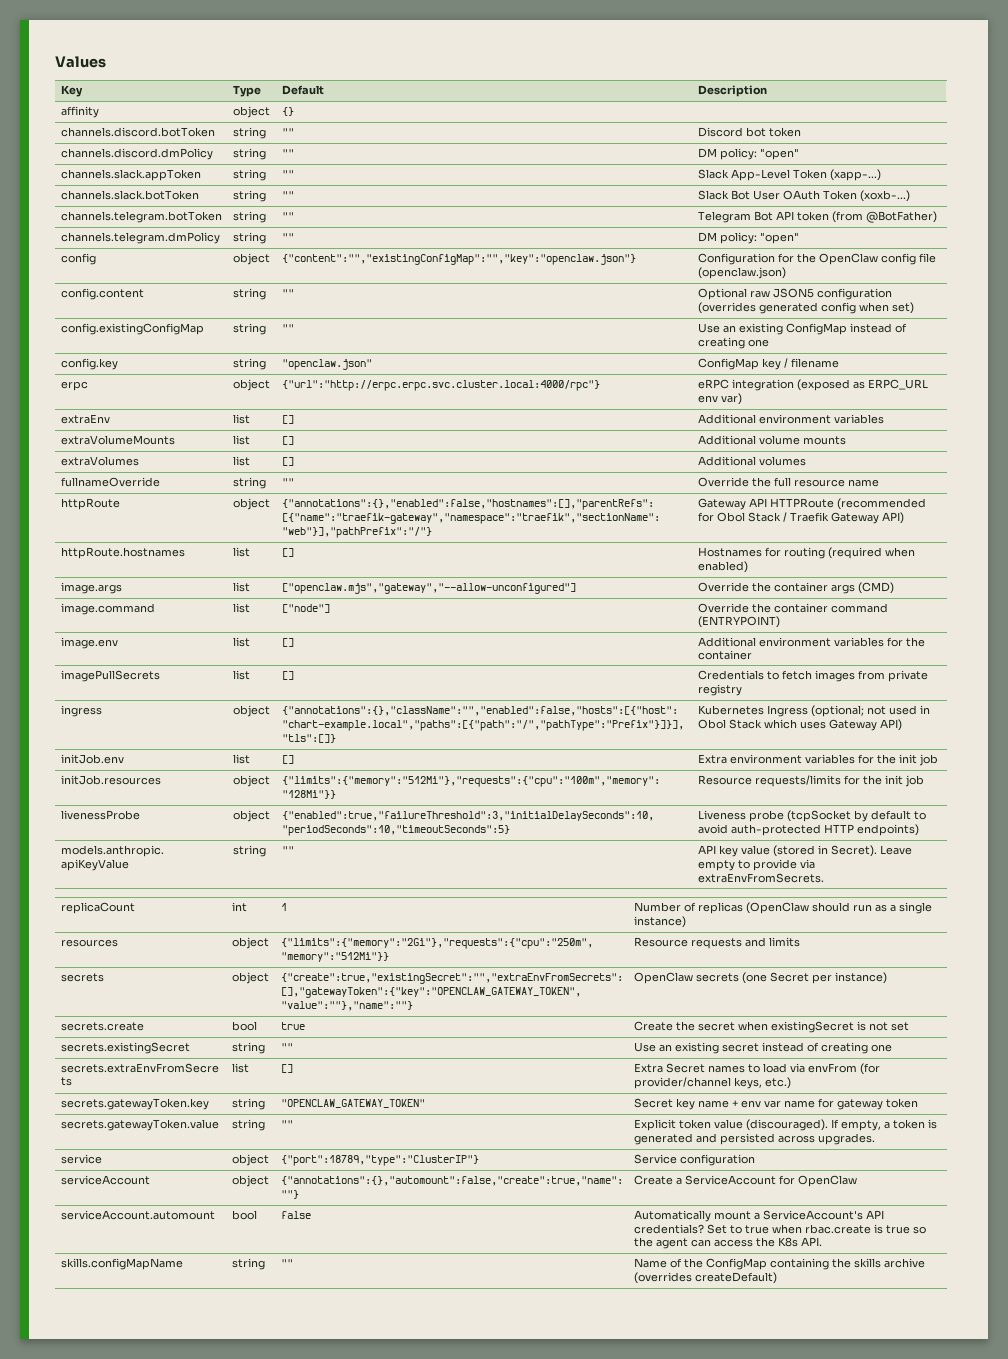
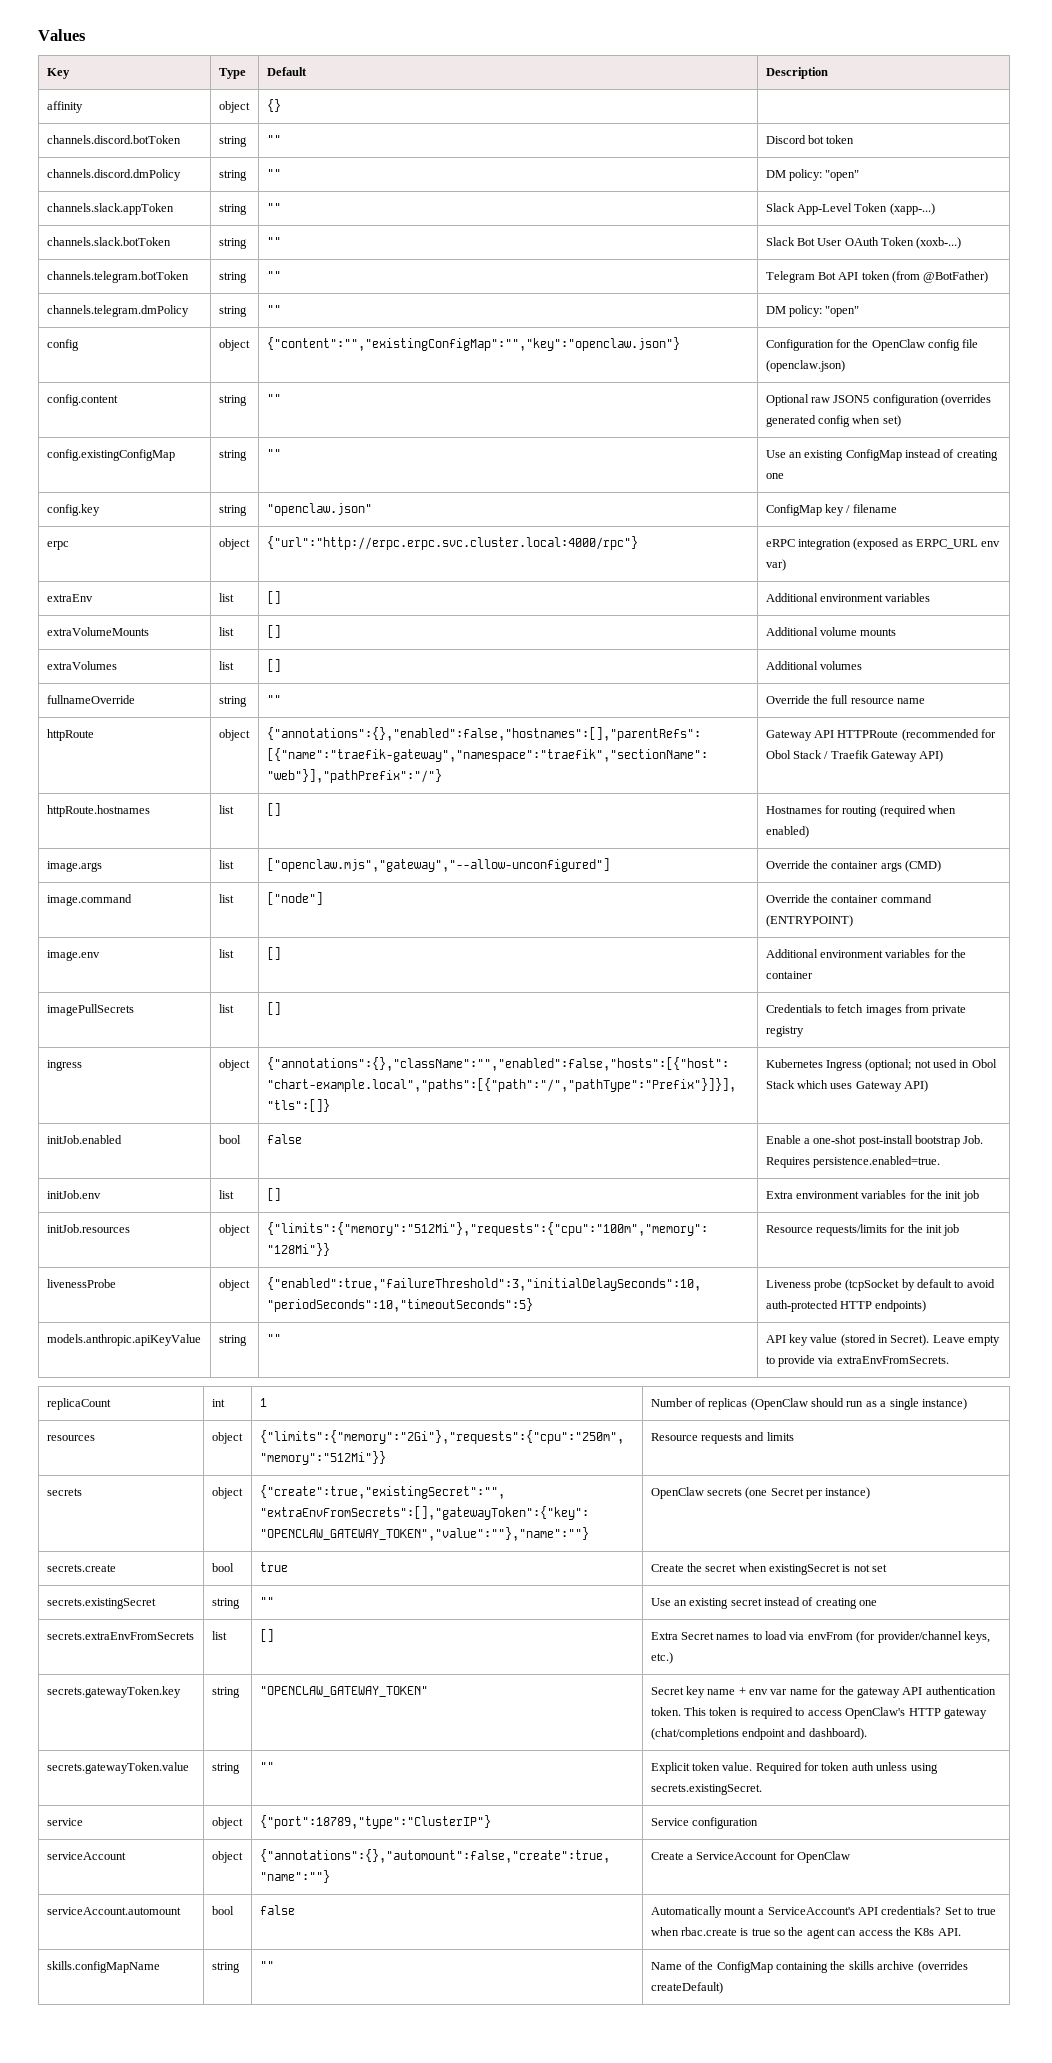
(902, 725) none -> [46,1135,122,1144] [218,1135,241,1144] [266,1134,302,1144] [765,1135,984,1147] [765,1156,940,1168] // initJob.enabled | bool | false | Enable a one-shot post-install bootstrap Job. Requires persistence.enabled=true.
[836,1098,918,1110] gateway token -> [838,1686,996,1698] [650,1707,987,1719] [650,1728,867,1740] the gateway API authentication token. This token is required to access OpenClaw's HTTP gateway (chat/completions endpoint and dashboard).
[713,1119,937,1131] [633,1133,875,1145] value (discouraged). If empty, a token is generated and persisted across upgrades. -> [722,1762,938,1774] [650,1784,762,1795] value. Required for token auth unless using secrets.existingSecret.

